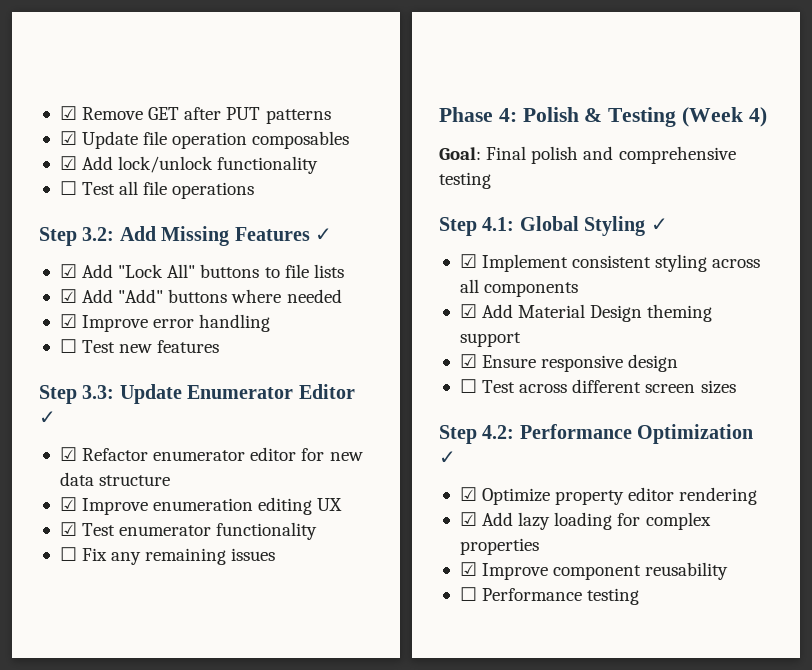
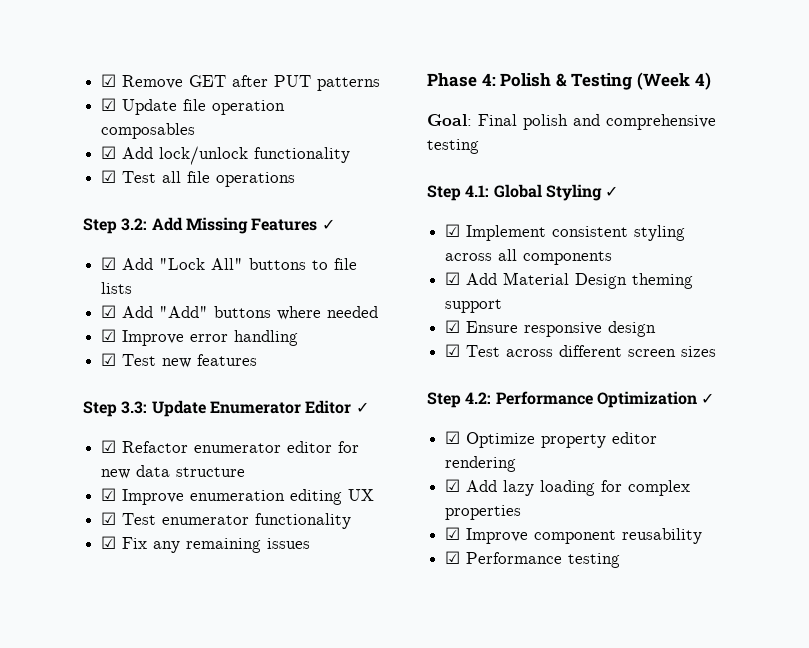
[59,181,77,195] ☐ -> [101,170,117,183] ☑
[59,339,77,353] ☐ -> [101,353,117,366] ☑
[59,547,77,561] ☐ -> [101,536,117,549] ☑
[459,379,477,393] ☐ -> [445,344,461,357] ☑
[459,587,477,601] ☐ -> [445,551,461,564] ☑

